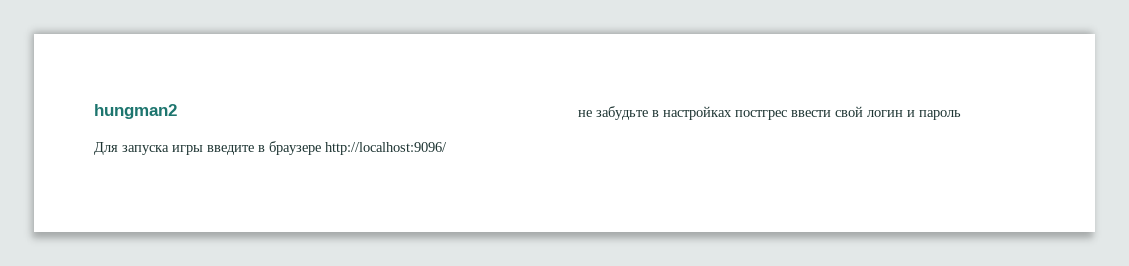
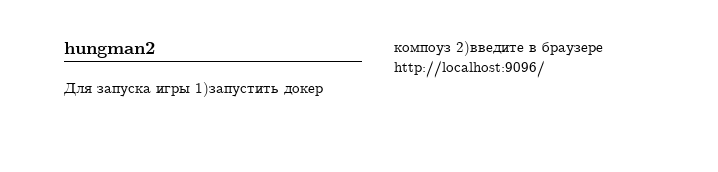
[207,145,254,155] введите -> [195,82,323,97] [394,41,524,56] 1)запустить докер компоуз 2)введите
[578,106,961,120] // не забудьте в настройках постгрес ввести свой логин и пароль -> (545, 69) none

